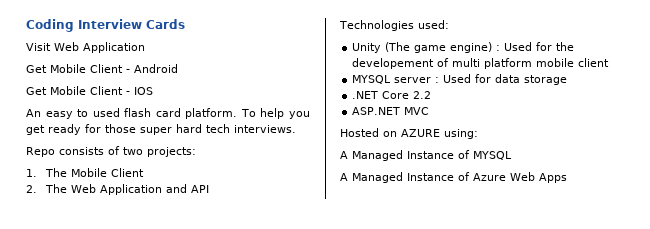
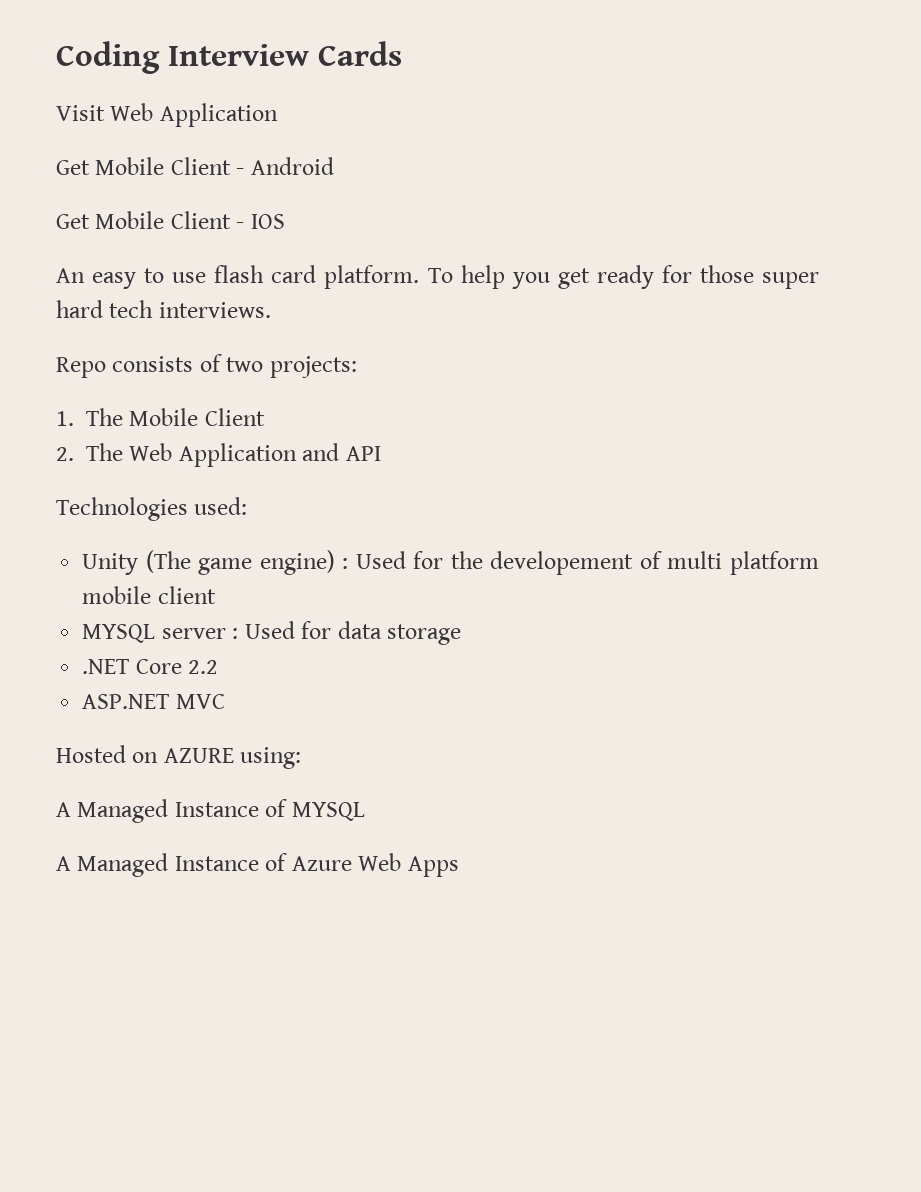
[92,108,120,117] used -> [172,272,207,283] use

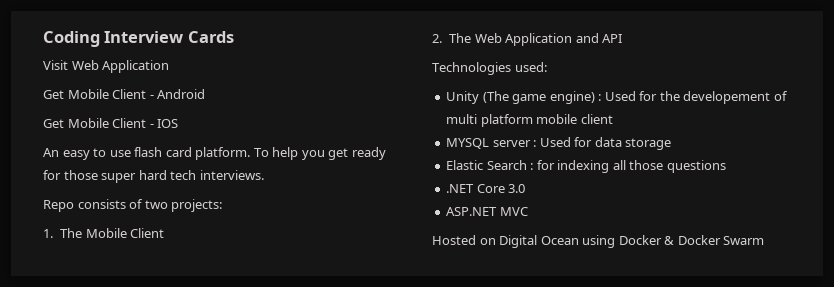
(462, 634) none -> [446,160,726,173] // Elastic Search : for indexing all those questions
[188,660,219,674] 2.2 -> [508,184,526,193] 3.0
[163,747,302,769] [56,799,365,823] [56,853,459,877] AZURE using: // A Managed Instance of MYSQL // A Managed Instance of Azure Web Apps -> [499,235,765,248] Digital Ocean using Docker & Docker Swarm

